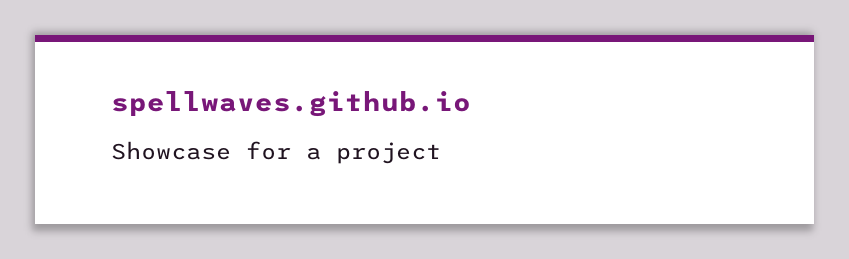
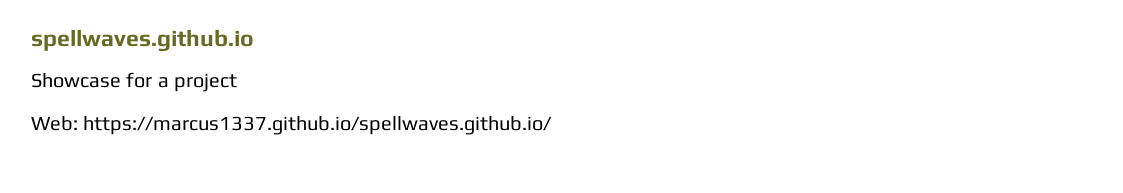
(441, 153) none -> [31,116,553,135] // Web: https://marcus1337.github.io/spellwaves.github.io/

